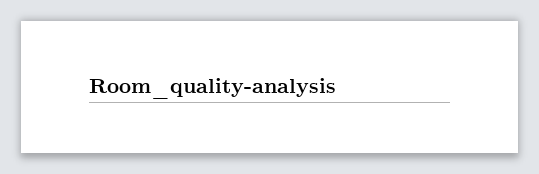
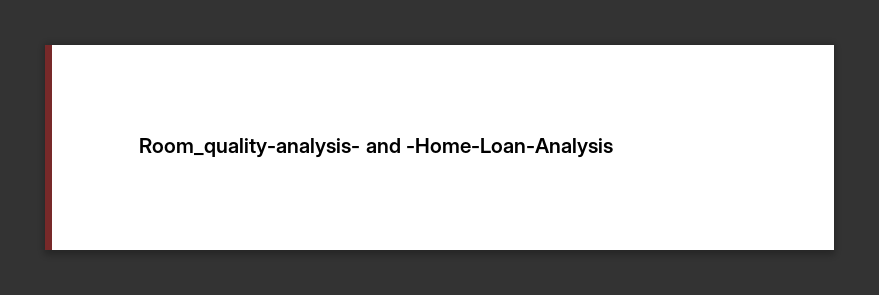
[89,78,336,99] Room_quality-analysis -> [139,138,614,158] Room_quality-analysis- and -Home-Loan-Analysis

